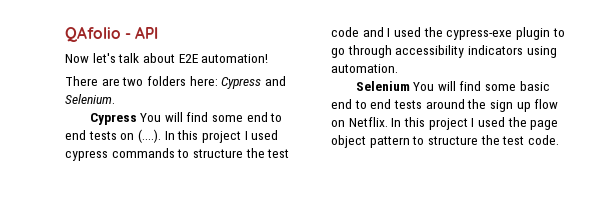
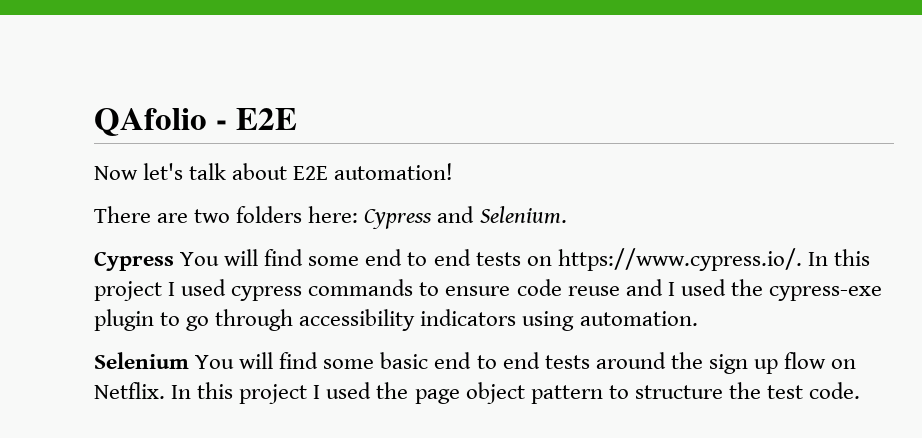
[135,26,159,39] API -> [235,108,297,130] E2E
[137,129,161,143] (....). -> [557,248,802,271] https://www.cypress.io/.
[192,148,290,158] [331,27,359,37] structure the test code -> [445,279,620,296] ensure code reuse

